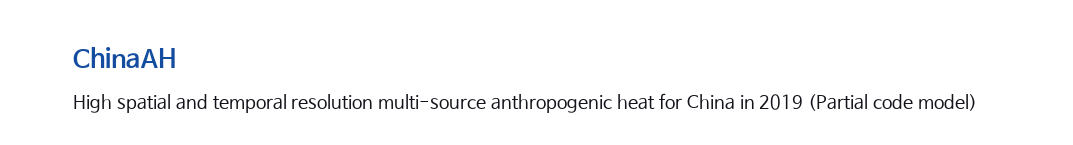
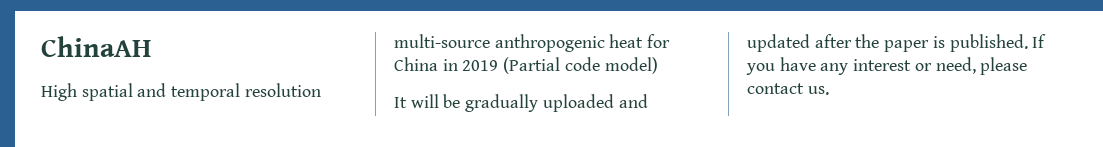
(978, 102) none -> [394,94,648,112] [747,34,1047,52] [746,57,1028,75] [747,83,829,95] // It will be gradually uploaded and updated after the paper is published. If you have any interest or need, please contact us.

